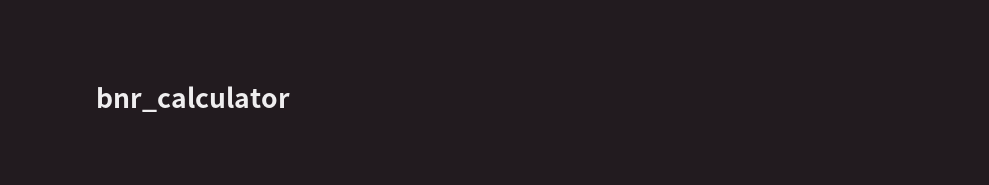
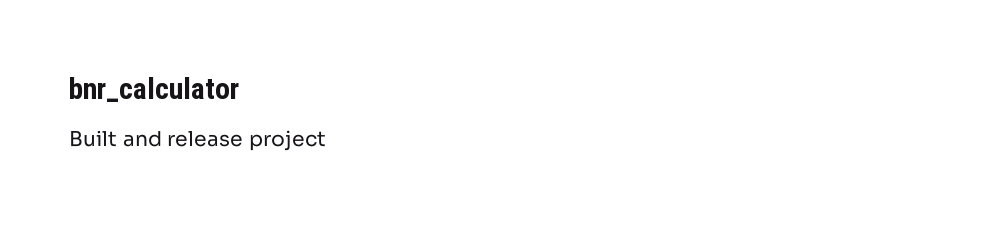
(290, 99) none -> [69,130,326,151] // Built and release project

